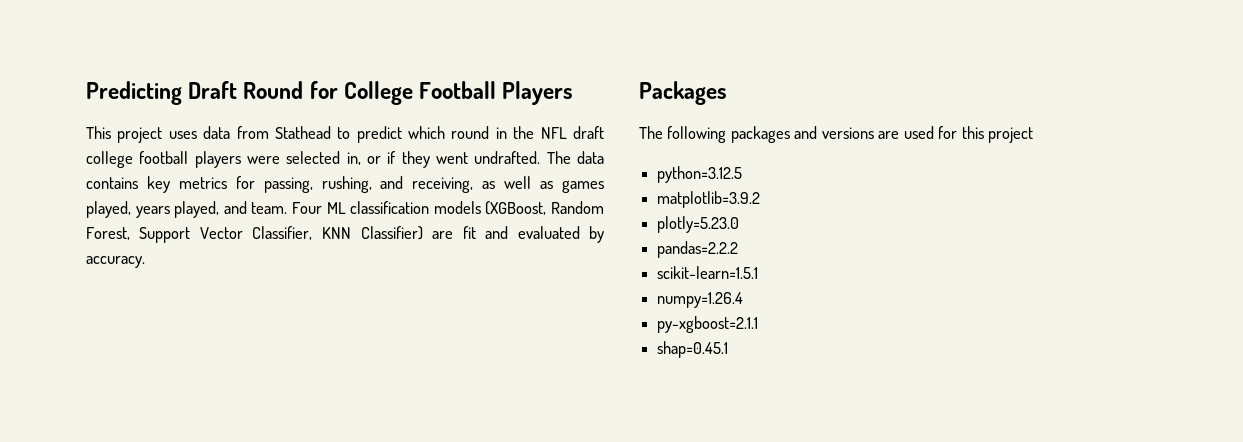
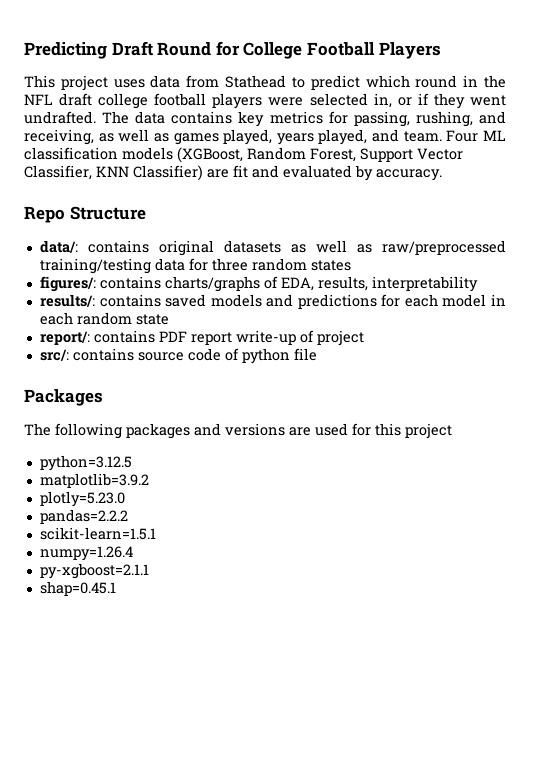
(145, 262) none -> [24,206,146,223] [39,240,507,256] [39,258,351,274] [39,276,478,292] [39,294,507,309] [39,312,169,325] [39,330,364,346] [39,348,317,364] // Repo Structure // data/: contains original datasets as well as raw/preprocessed training/testing data for three random states // figures/: contains charts/graphs of EDA, results, interpretability // results/: contains saved models and predictions for each model in each random state // report/: contains PDF report write-up of project // src/: contains source code of python file

